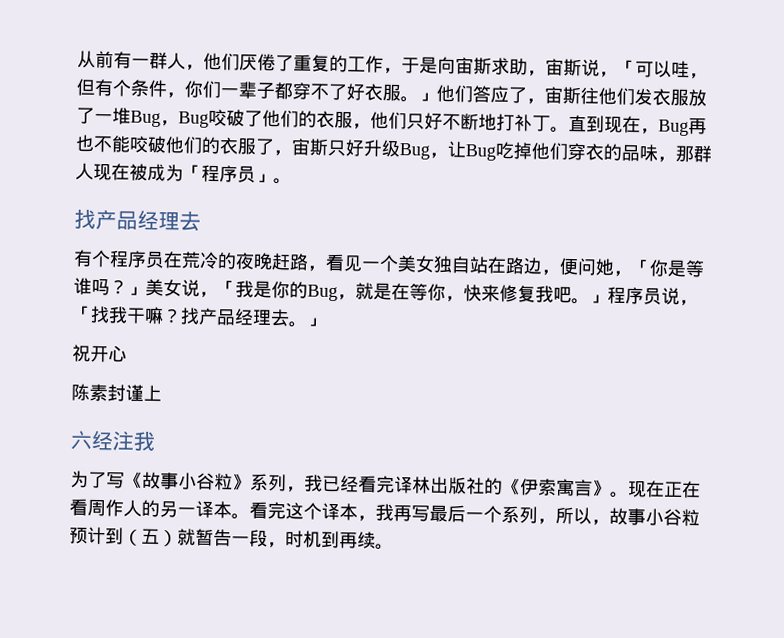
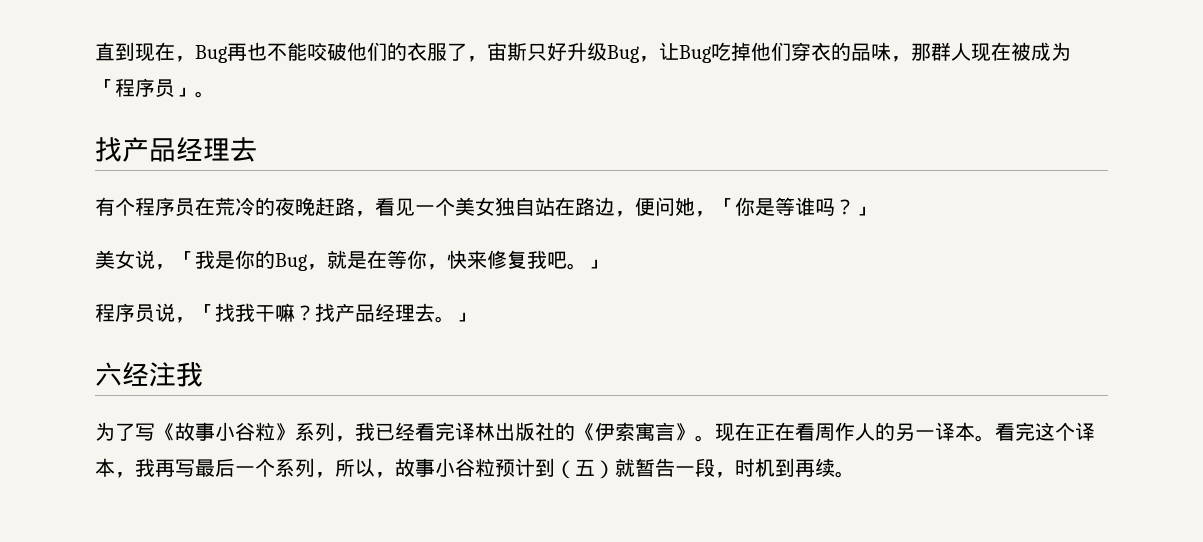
[77,50,708,80] [76,78,707,107] [76,107,569,133] 从前有一群人，他们厌倦了重复的工作，于是向宙斯求助，宙斯说，「可以哇，但有个条件，你们一辈子都穿不了好衣服。」他们答应了，宙斯往他们发衣服放了一堆Bug，Bug咬破了他们的衣服，他们只好不断地打补丁。 -> (95, 51) none
(146, 291) none -> (875, 211) //
(608, 299) none -> (607, 264) //
[72,344,127,363] [71,383,162,402] // 祝开心 // 陈素封谨上 -> (475, 317) none

